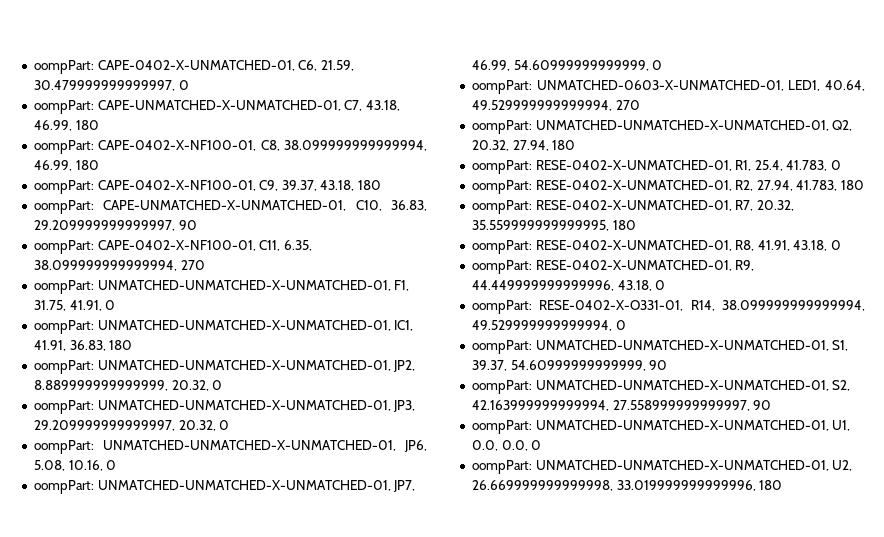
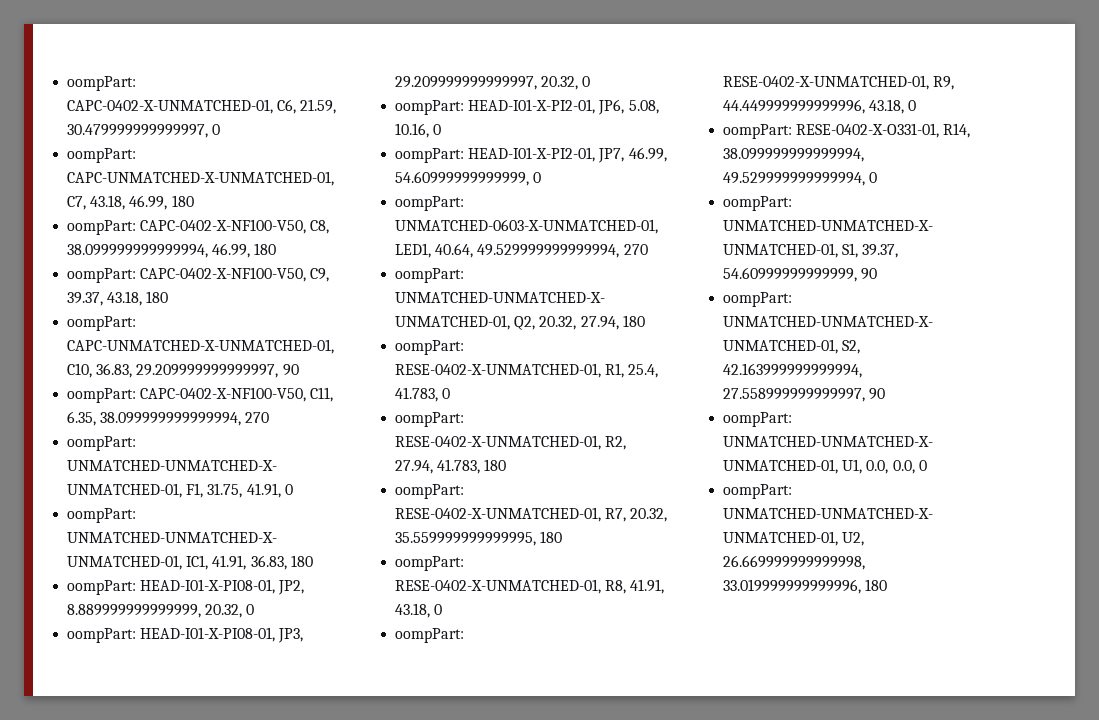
[33,60,295,74] oompPart: CAPE-0402-X-UNMATCHED-01, -> [67,76,137,91] [67,99,274,114] oompPart: CAPC-0402-X-UNMATCHED-01,
[97,100,341,111] CAPE-UNMATCHED-X-UNMATCHED-01, -> [67,171,335,186] CAPC-UNMATCHED-X-UNMATCHED-01,
[98,140,257,151] CAPE-0402-X-NF100-01, -> [140,219,307,234] CAPC-0402-X-NF100-V50,
[97,180,256,191] CAPE-0402-X-NF100-01, -> [140,267,307,282] CAPC-0402-X-NF100-V50,
[103,200,347,211] CAPE-UNMATCHED-X-UNMATCHED-01, -> [67,339,335,354] CAPC-UNMATCHED-X-UNMATCHED-01,
[97,240,256,251] CAPE-0402-X-NF100-01, -> [140,387,307,402] CAPC-0402-X-NF100-V50,
[97,360,391,371] UNMATCHED-UNMATCHED-X-UNMATCHED-01, -> [140,579,276,594] HEAD-I01-X-PI08-01,
[97,400,391,411] UNMATCHED-UNMATCHED-X-UNMATCHED-01, -> [140,627,276,642] HEAD-I01-X-PI08-01,
[102,440,396,451] UNMATCHED-UNMATCHED-X-UNMATCHED-01, -> [468,99,596,114] HEAD-I01-X-PI2-01,
[97,480,391,491] UNMATCHED-UNMATCHED-X-UNMATCHED-01, -> [468,147,596,162] HEAD-I01-X-PI2-01,

